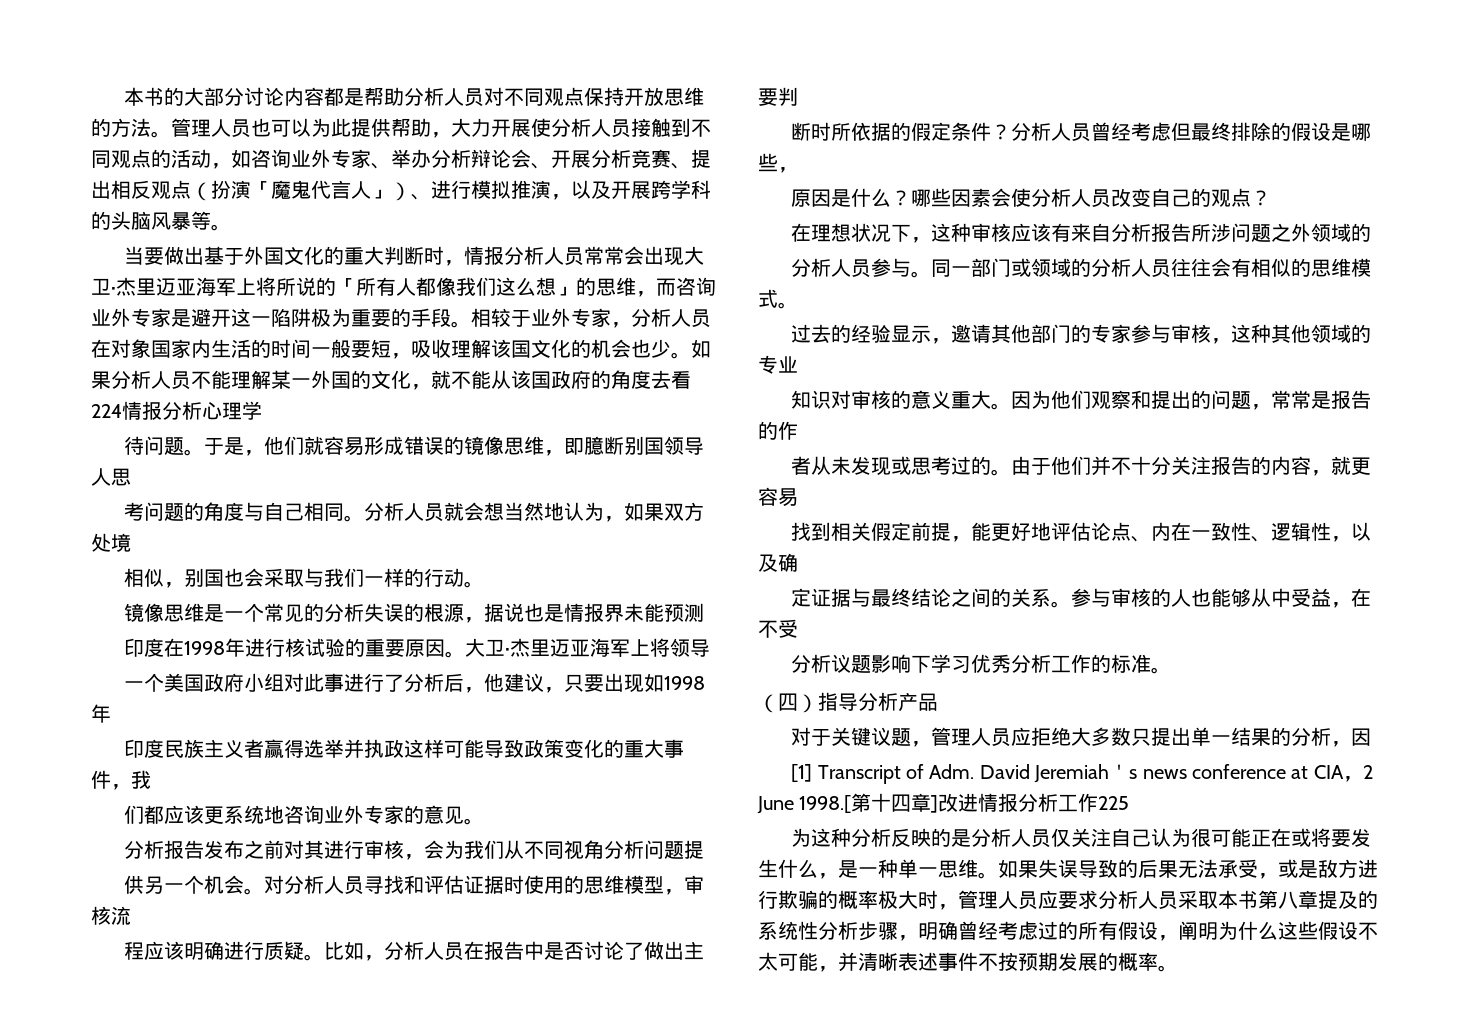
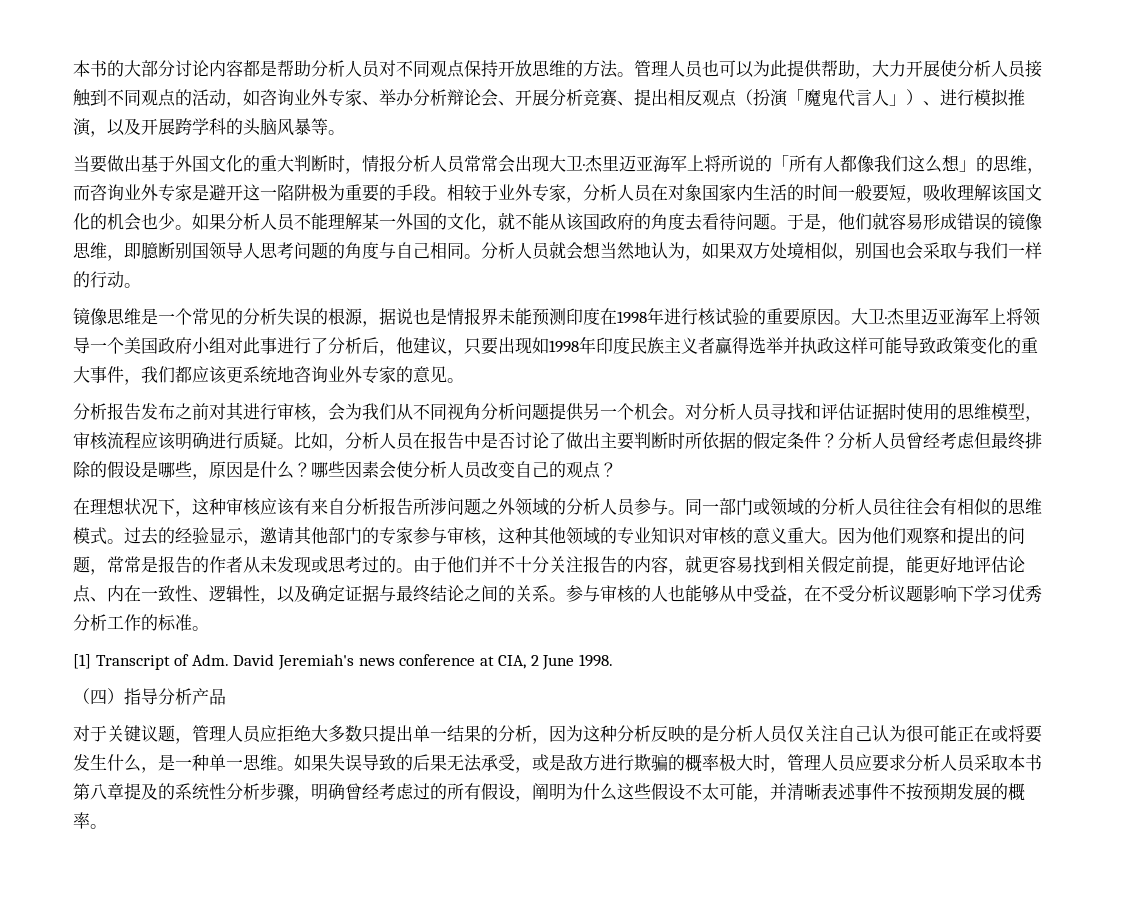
[91,401,262,420] 224情报分析心理学 // -> (719, 221) none
(131, 477) // -> (278, 250) none
(131, 542) // -> (804, 250) none
(705, 612) // -> (566, 316) none
(711, 648) // -> (90, 345) none
(111, 713) // -> (596, 345) none
(151, 779) // -> (158, 374) none
(705, 849) // -> (566, 411) none
(131, 915) // -> (124, 440) none
(798, 96) // -> (651, 440) none
(798, 170) // -> (209, 477) none
(1372, 232) // -> (566, 506) none
(798, 305) // -> (124, 541) none
(798, 364) // -> (651, 535) none
(798, 430) // -> (226, 564) none
(798, 497) // -> (753, 564) none
(798, 562) // -> (328, 593) none
(798, 628) // -> (855, 593) none
(1172, 670) none -> [73,654,614,670] // [1] Transcript of Adm. David Jeremiah's news conference at CIA, 2 June 1998.
[791,764,1373,784] [757,793,1130,814] // [1] Transcript of Adm. David Jeremiah＇s news conference at CIA，2 June 1998.[第十四章]改进情报分析工作225 // -> (566, 733) none

